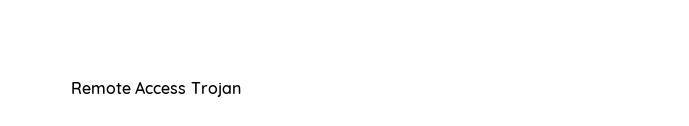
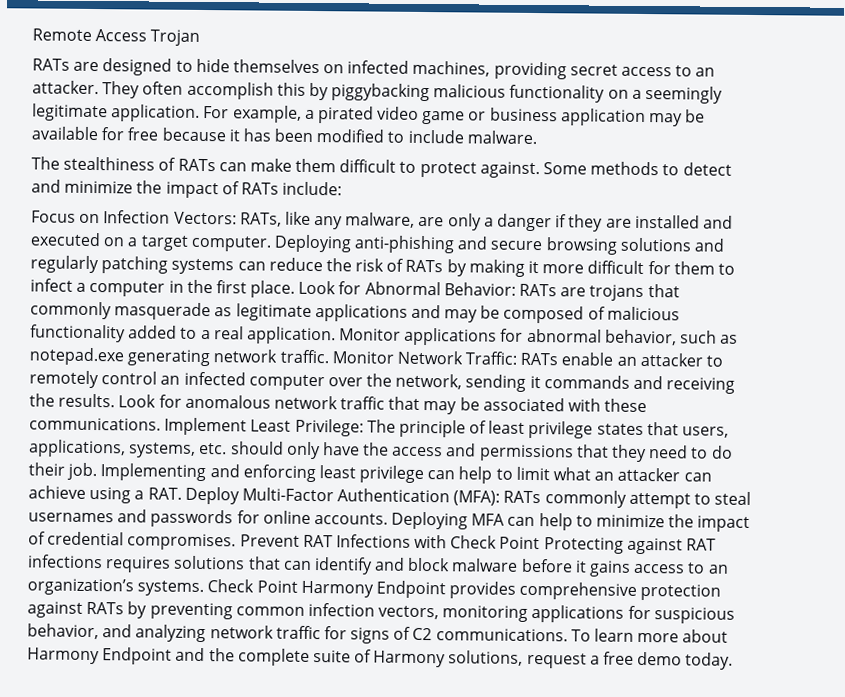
(241, 89) none -> [32,58,716,80] [32,80,724,104] [32,103,706,127] [31,126,537,145] [31,156,732,179] [31,179,343,199] [31,210,733,232] [30,232,726,255] [30,255,735,277] [30,278,680,302] [30,301,680,324] [30,324,739,346] [29,347,724,367] [29,370,736,394] [29,393,648,415] [29,417,730,439] [29,439,733,463] [28,462,712,484] [28,485,752,509] [28,509,751,532] [28,531,717,555] [27,554,729,577] [27,578,722,601] [27,601,735,624] [27,623,729,644] [27,647,734,670] // RATs are designed to hide themselves on infected machines, providing secret access to an attacker. They often accomplish this by piggybacking malicious functionality on a seemingly legitimate application. For example, a pirated video game or business application may be available for free because it has been modified to include malware. // The stealthiness of RATs can make them difficult to protect against. Some methods to detect and minimize the impact of RATs include: // Focus on Infection Vectors: RATs, like any malware, are only a danger if they are installed and executed on a target computer. Deploying anti-phishing and secure browsing solutions and regularly patching systems can reduce the risk of RATs by making it more difficult for them to infect a computer in the first place. Look for Abnormal Behavior: RATs are trojans that commonly masquerade as legitimate applications and may be composed of malicious functionality added to a real application. Monitor applications for abnormal behavior, such as notepad.exe generating network traffic. Monitor Network Traffic: RATs enable an attacker to remotely control an infected computer over the network, sending it commands and receiving the results. Look for anomalous network traffic that may be associated with these communications. Implement Least Privilege: The principle of least privilege states that users, applications, systems, etc. should only have the access and permissions that they need to do their job. Implementing and enforcing least privilege can help to limit what an attacker can achieve using a RAT. Deploy Multi-Factor Authentication (MFA): RATs commonly attempt to steal usernames and passwords for online accounts. Deploying MFA can help to minimize the impact of credential compromises. Prevent RAT Infections with Check Point Protecting against RAT infections requires solutions that can identify and block malware before it gains access to an organization’s systems. Check Point Harmony Endpoint provides comprehensive protection against RATs by preventing common infection vectors, monitoring applications for suspicious behavior, and analyzing network traffic for signs of C2 communications. To learn more about Harmony Endpoint and the complete suite of Harmony solutions, request a free demo today.

